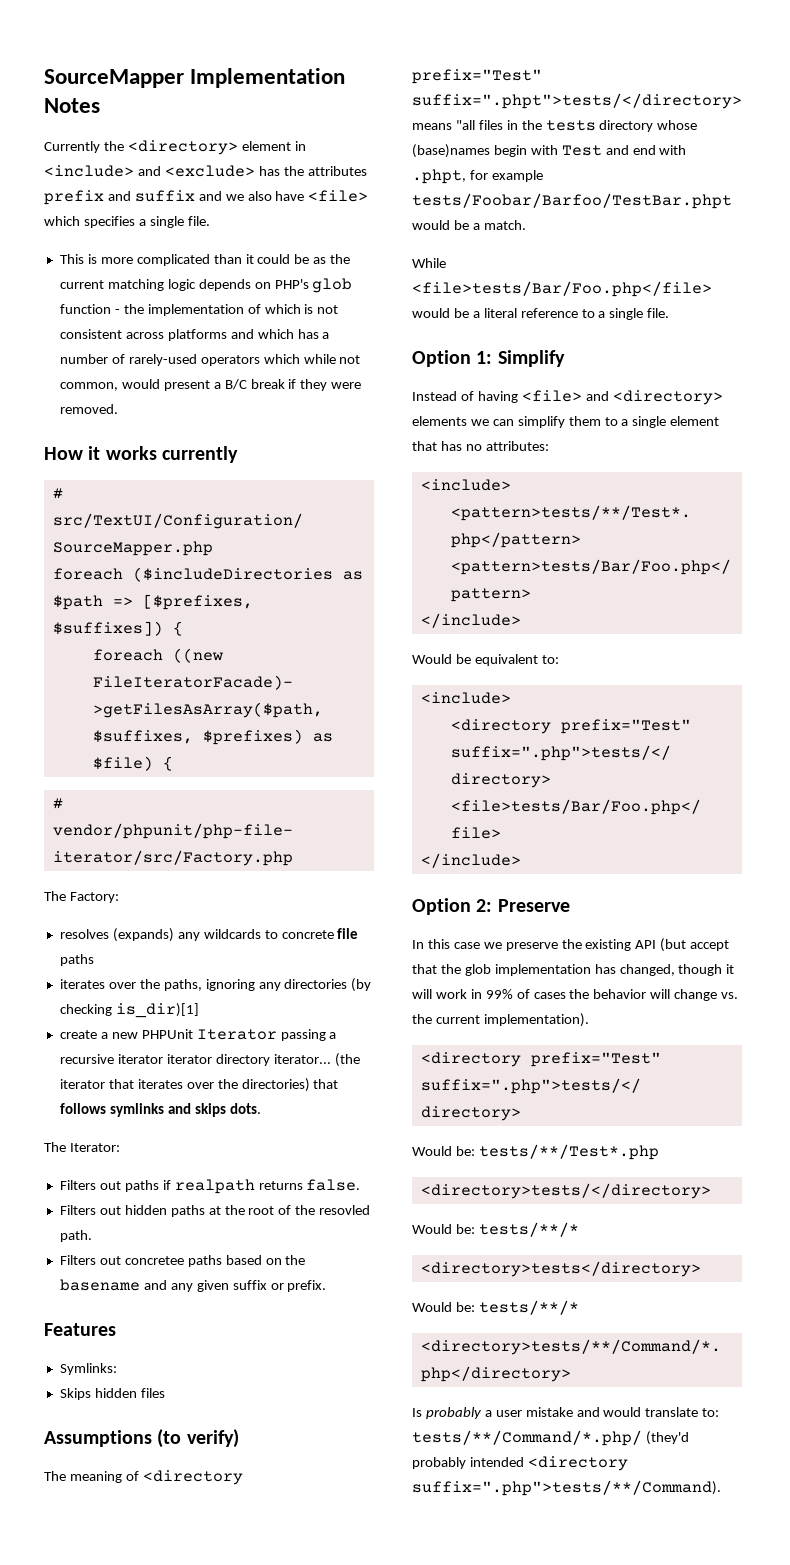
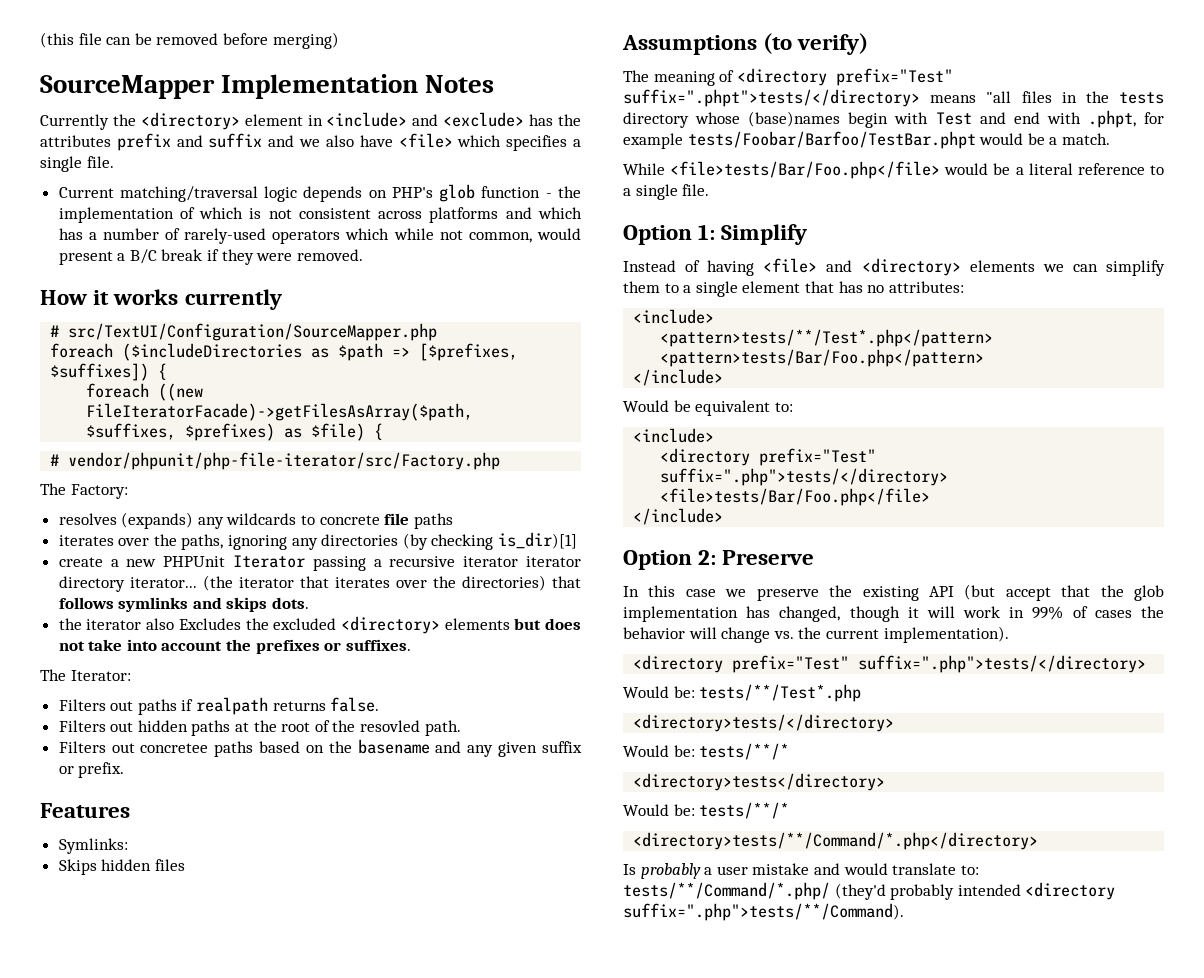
(44, 78) none -> [40,32,339,49] (this file can be removed before merging) //
[59,254,351,266] [59,279,164,291] This is more complicated than it could be as the current matching -> [58,186,258,202] Current matching/traversal
(261, 1108) none -> [58,616,581,634] [58,639,411,654] // the iterator also Excludes the excluded <directory> elements but does not take into account the prefixes or suffixes.

